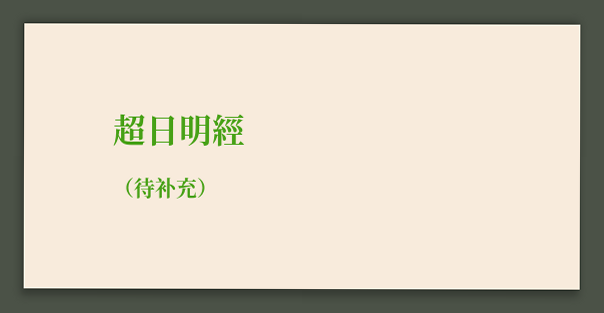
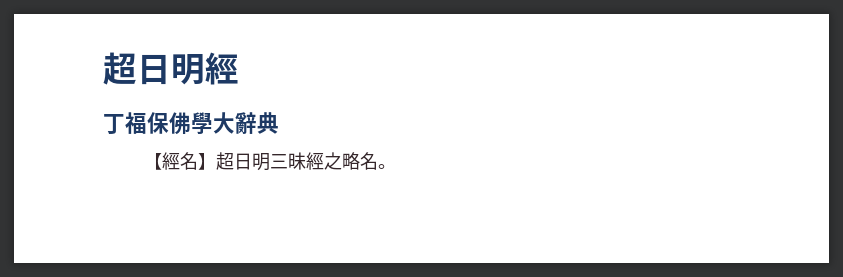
[112,177,218,199] （待补充） -> [103,112,279,135] [144,152,397,171] 丁福保佛學大辭典 // 【經名】超日明三昧經之略名。

